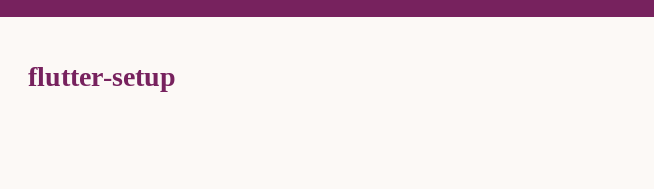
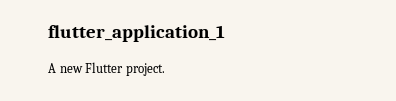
[28,67,176,92] flutter-setup -> [48,25,225,42] [48,62,165,76] flutter_application_1 // A new Flutter project.

